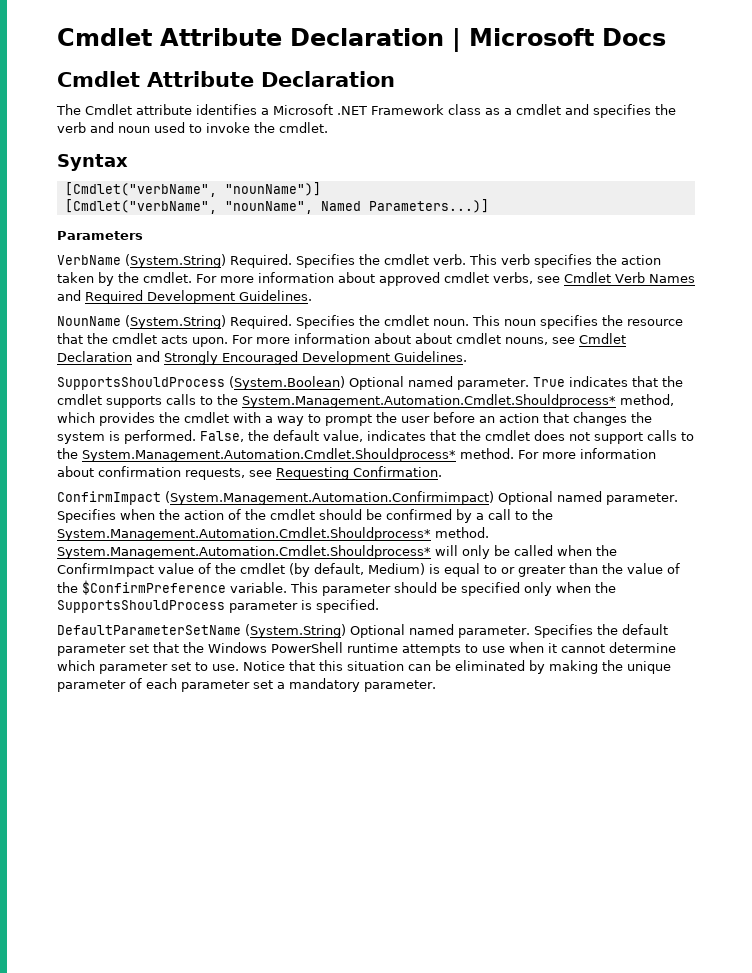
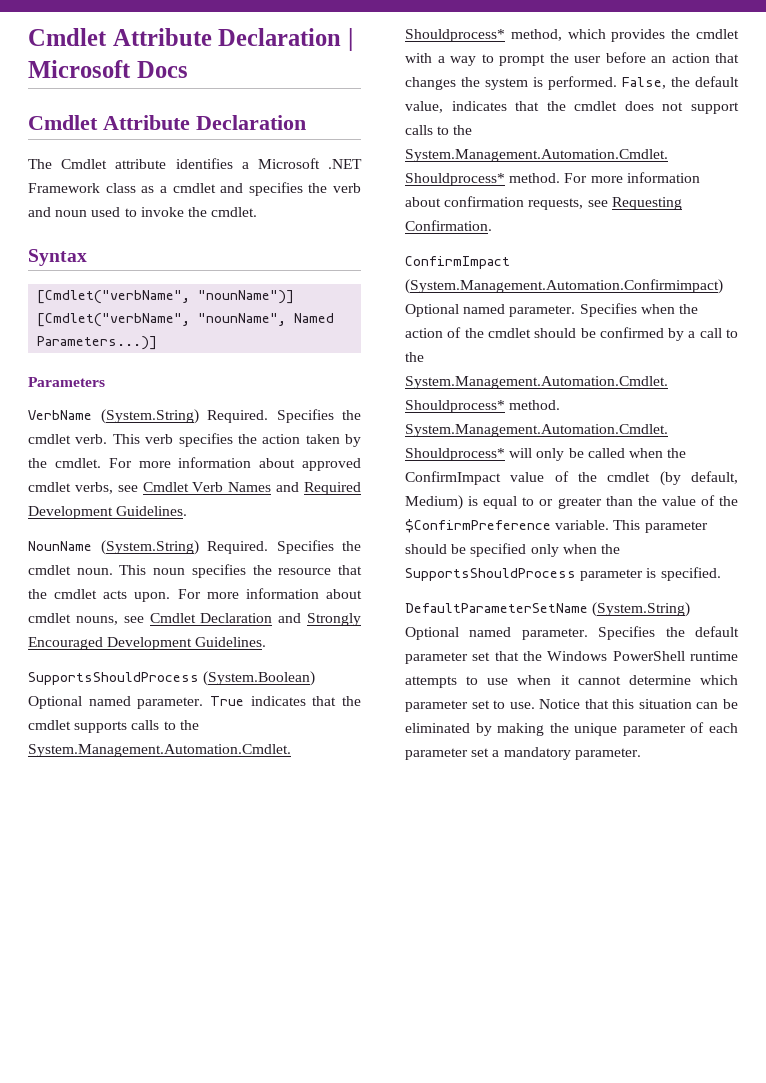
[415,333,452,344] about -> (362, 594) none

